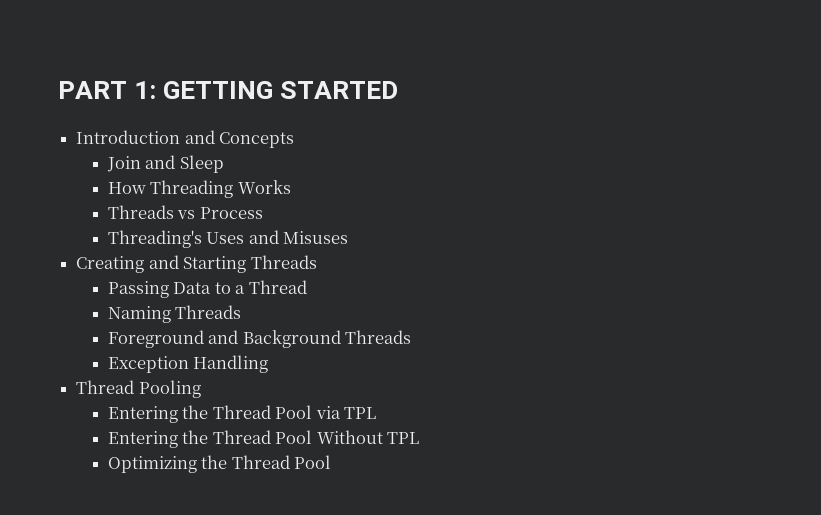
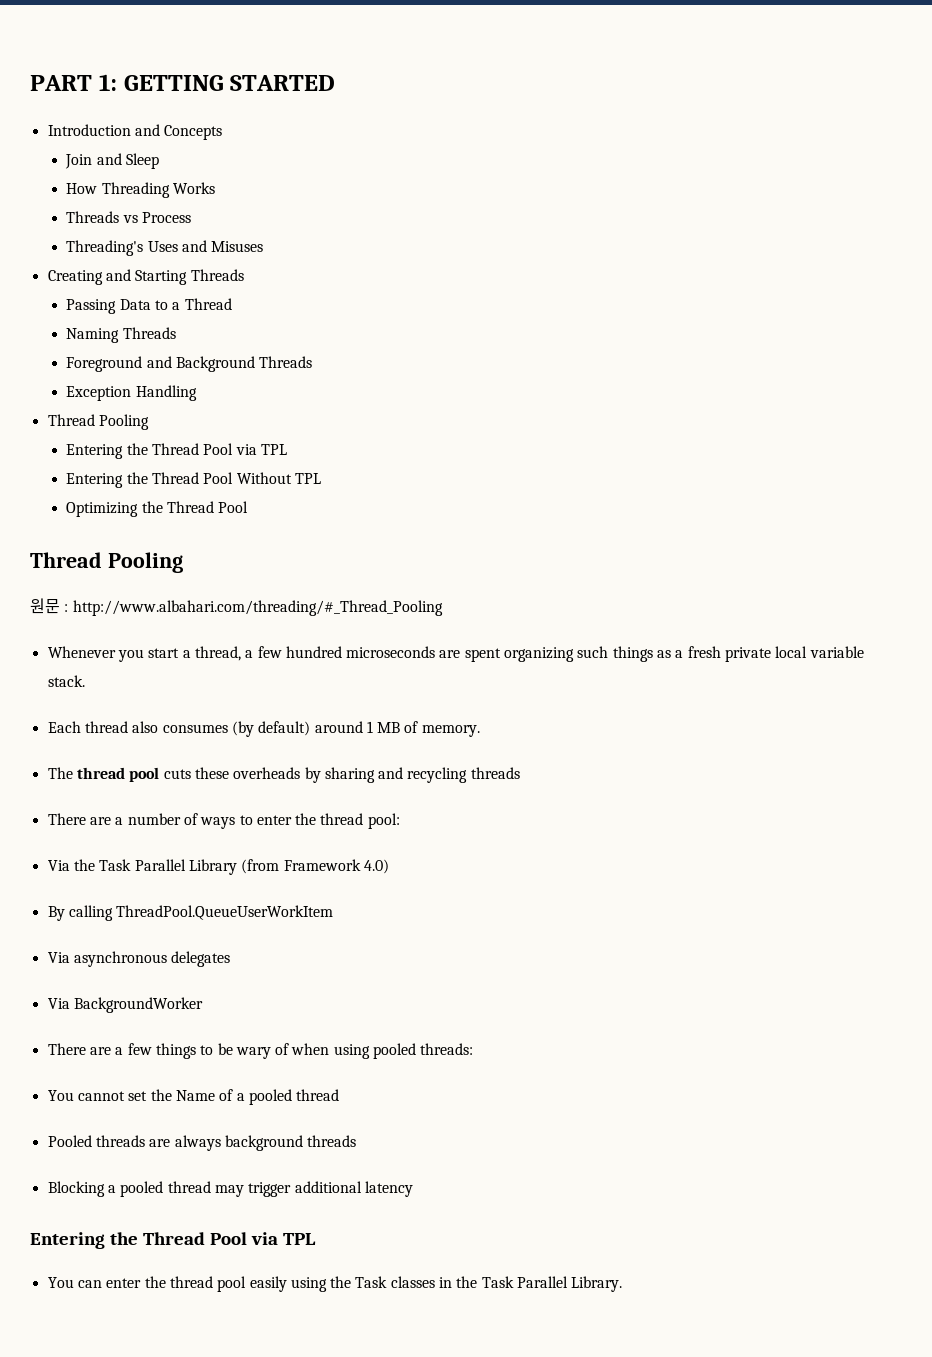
(332, 462) none -> [30,552,183,573] [30,598,443,616] [47,646,864,662] [47,675,85,687] [47,721,480,737] [47,767,520,783] [47,813,400,829] [47,859,389,875] [47,905,334,921] [47,951,231,967] [47,997,203,1013] [47,1043,474,1059] [47,1089,340,1105] [47,1135,357,1151] [47,1181,413,1197] [30,1232,316,1249] [47,1276,623,1292] // Thread Pooling // 원문 : http://www.albahari.com/threading/#_Thread_Pooling // Whenever you start a thread, a few hundred microseconds are spent organizing such things as a fresh private local variable stack. // Each thread also consumes (by default) around 1 MB of memory. // The thread pool cuts these overheads by sharing and recycling threads // There are a number of ways to enter the thread pool: // Via the Task Parallel Library (from Framework 4.0) // By calling ThreadPool.QueueUserWorkItem // Via asynchronous delegates // Via BackgroundWorker // There are a few things to be wary of when using pooled threads: // You cannot set the Name of a pooled thread // Pooled threads are always background threads // Blocking a pooled thread may trigger additional latency // Entering the Thread Pool via TPL // You can enter the thread pool easily using the Task classes in the Task Parallel Library.

